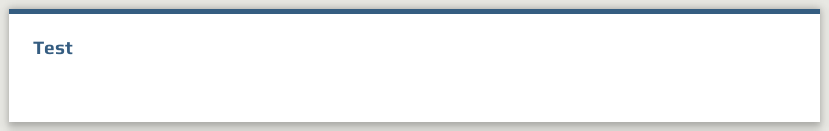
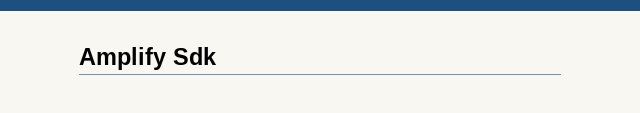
[33,41,73,55] Test -> [79,47,217,70] Amplify Sdk

